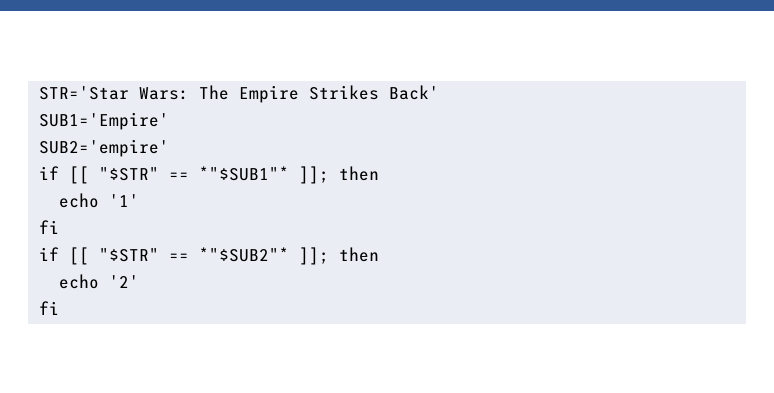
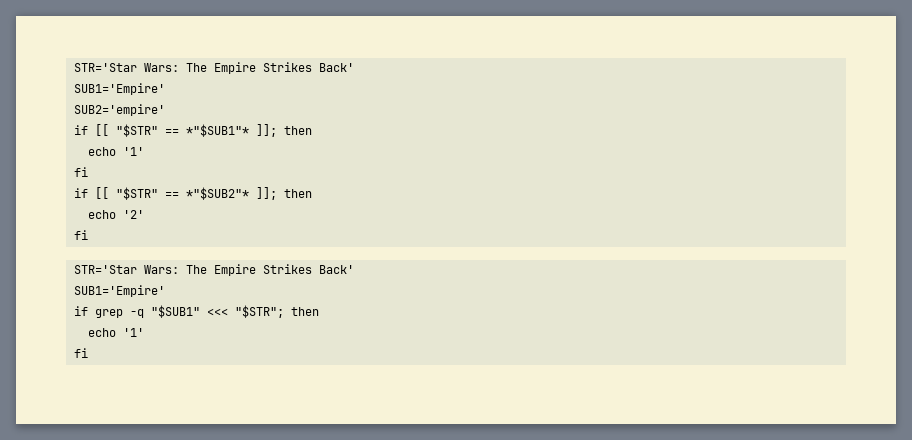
(60, 308) none -> [73,264,354,276] [73,285,165,297] [73,305,319,318] [87,328,144,337] [73,348,88,358] // STR='Star Wars: The Empire Strikes Back' // SUB1='Empire' // if grep -q "$SUB1" <<< "$STR"; then // echo '1' // fi

